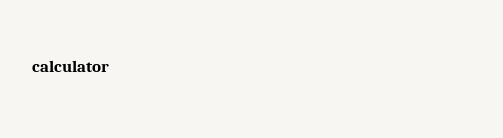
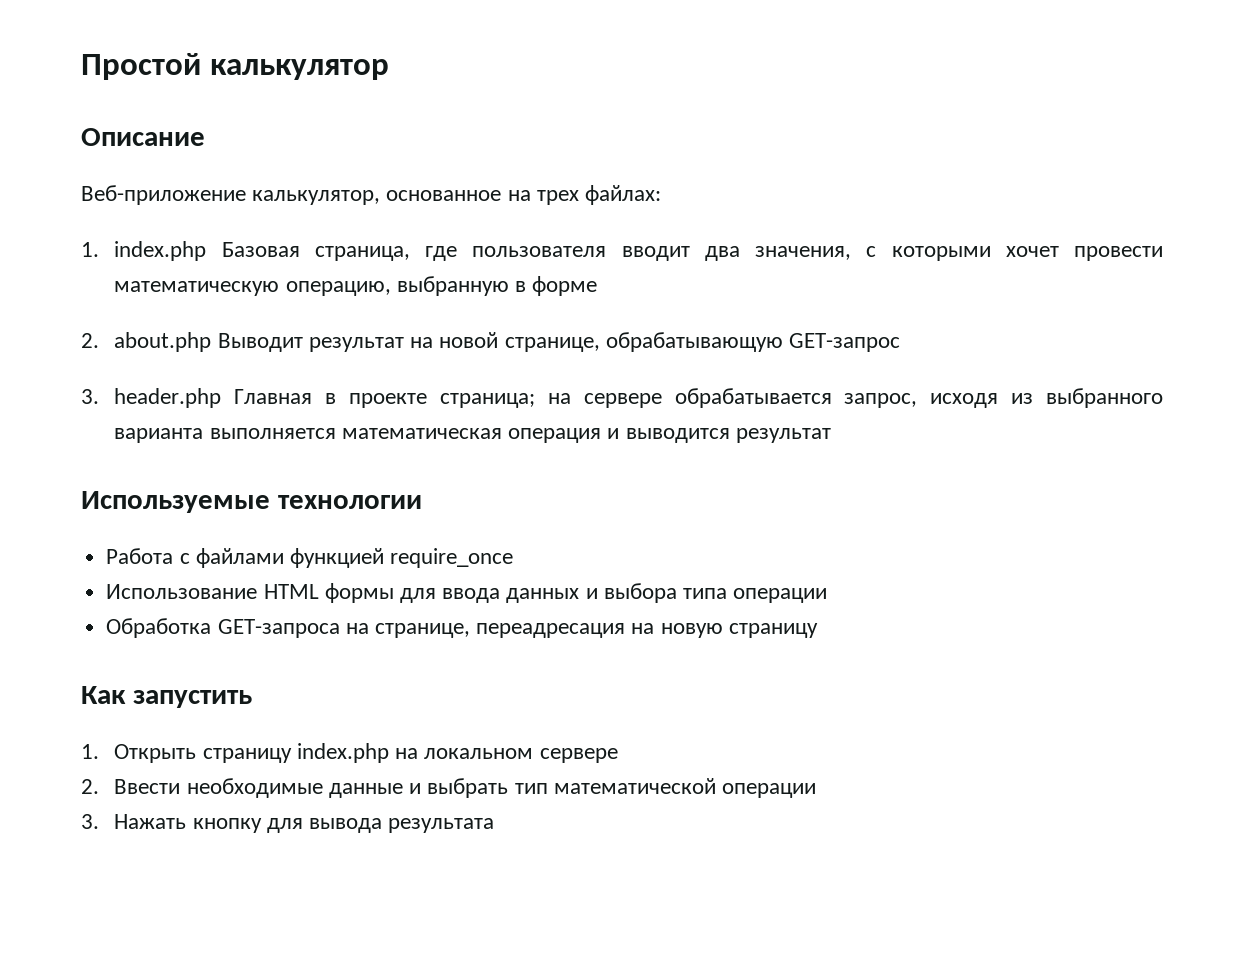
[32,60,109,72] calculator -> [81,53,389,80] [81,128,205,146] [81,185,662,205] [81,241,1163,261] [114,276,598,296] [81,332,900,352] [81,388,1164,408] [114,428,831,443] [81,491,422,513] [106,548,514,568] [106,583,828,603] [106,618,818,638] [81,686,252,708] [81,743,618,763] [81,778,816,798] [81,814,495,833] Простой калькулятор // Описание // Веб-приложение калькулятор, основанное на трех файлах: // 1. index.php Базовая страница, где пользователя вводит два значения, с которыми хочет провести математическую операцию, выбранную в форме // 2. about.php Выводит результат на новой странице, обрабатывающую GET-запрос // 3. header.php Главная в проекте страница; на сервере обрабатывается запрос, исходя из выбранного варианта выполняется математическая операция и выводится результат // Используемые технологии // Работа с файлами функцией require_once // Использование HTML формы для ввода данных и выбора типа операции // Обработка GET-запроса на странице, переадресация на новую страницу // Как запустить // 1. Открыть страницу index.php на локальном сервере // 2. Ввести необходимые данные и выбрать тип математической операции // 3. Нажать кнопку для вывода результата

